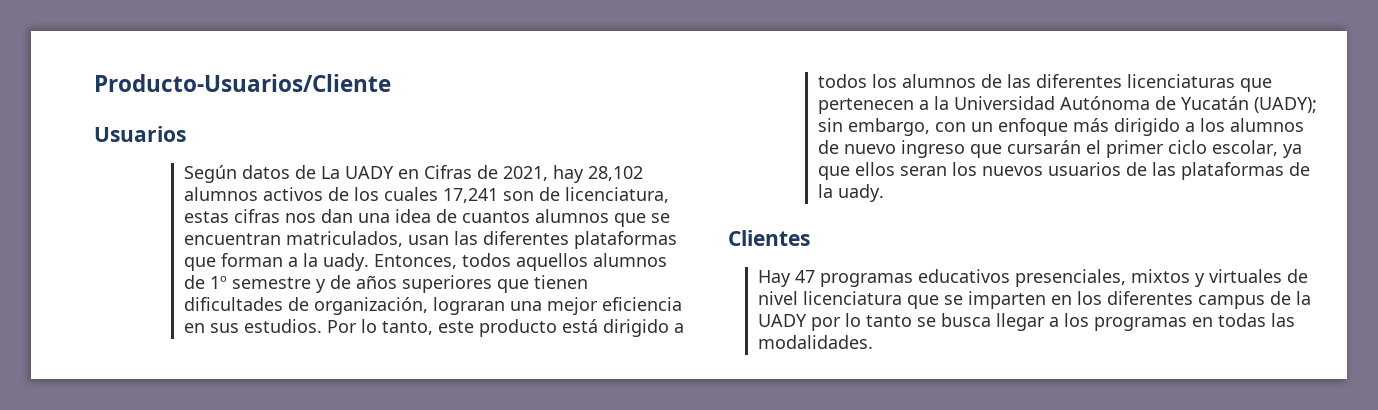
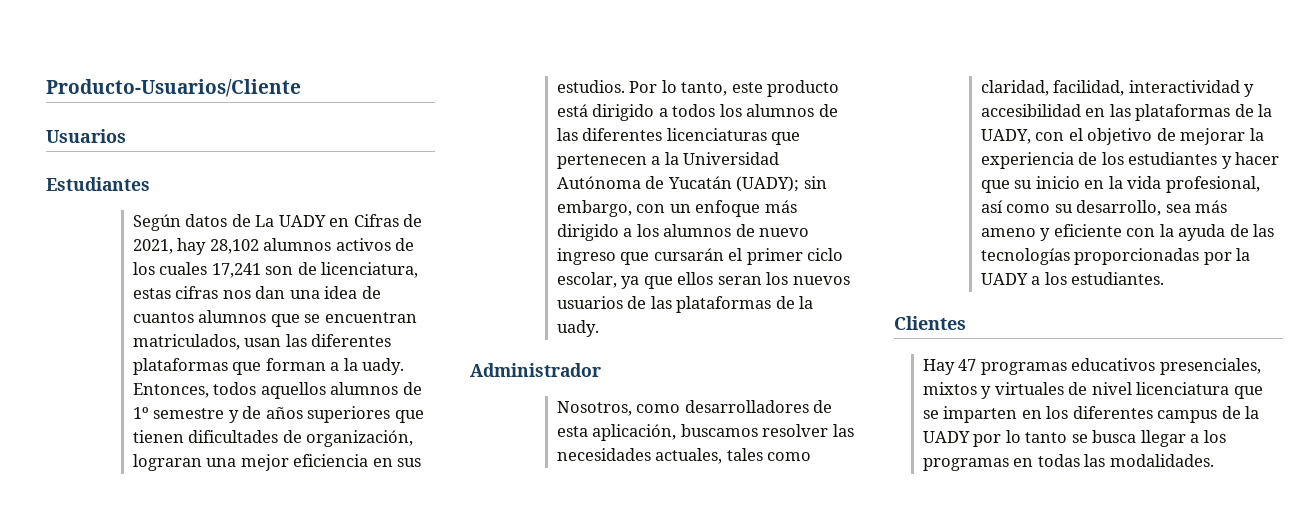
(186, 134) none -> [46,177,150,191] // Estudiantes
(884, 193) none -> [470,363,601,377] [556,400,833,416] [556,424,854,441] [556,448,812,464] [980,80,1255,97] [980,104,1273,121] [980,128,1264,145] [980,152,1280,169] [980,176,1260,193] [980,200,1228,216] [980,224,1275,241] [980,248,1251,265] [980,272,1165,285] // Administrador // Nosotros, como desarrolladores de esta aplicación, buscamos resolver las necesidades actuales, tales como claridad, facilidad, interactividad y accesibilidad en las plataformas de la UADY, con el objetivo de mejorar la experiencia de los estudiantes y hacer que su inicio en la vida profesional, así como su desarrollo, sea más ameno y eficiente con la ayuda de las tecnologías proporcionadas por la UADY a los estudiantes.

